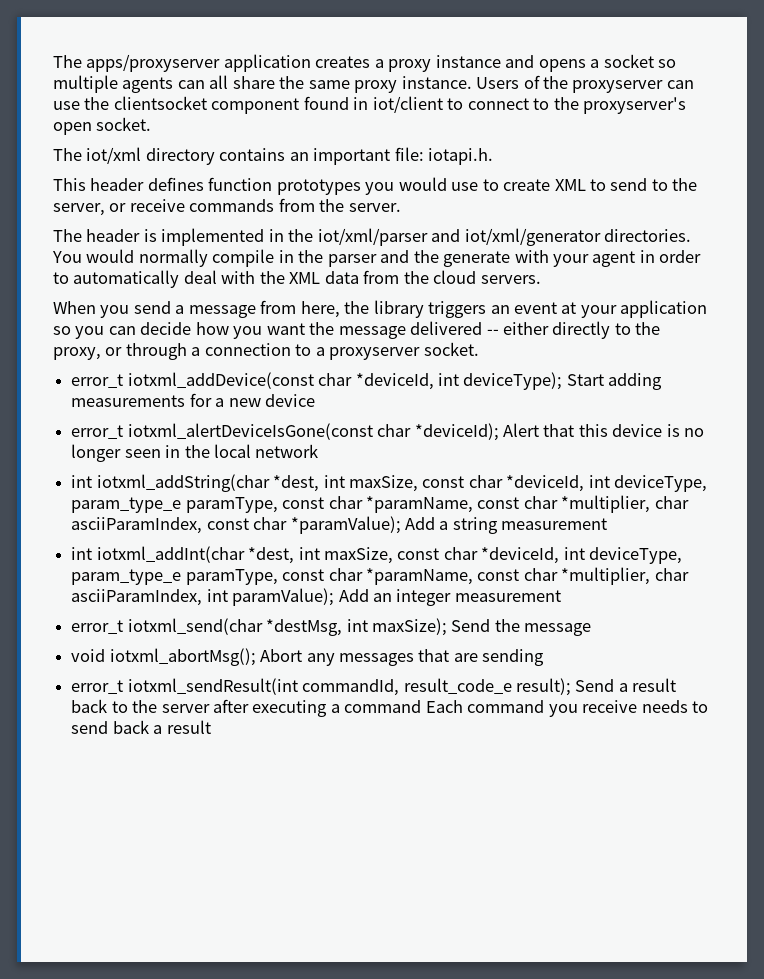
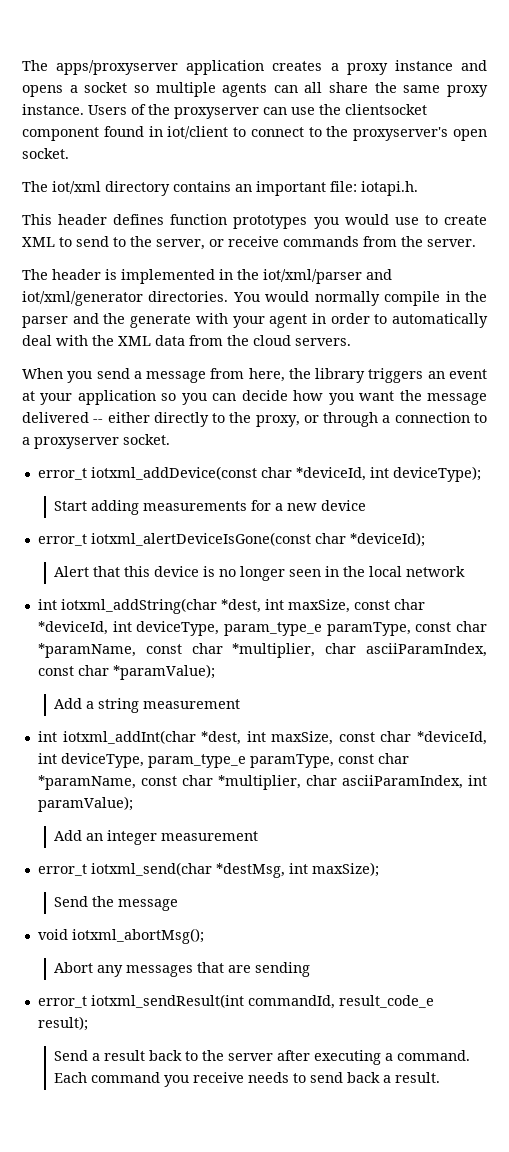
(563, 381) none -> (481, 474) //
(499, 432) none -> (425, 539) //
(401, 525) none -> (215, 672) //
(335, 597) none -> (133, 804) //
(447, 627) none -> (379, 869) //
(256, 657) none -> (204, 936) //
(571, 687) none -> (88, 1023) //
[344,700,422,713] command -> [397,1050,471,1061] command.
[166,720,211,734] result -> [395,1072,441,1083] result.

